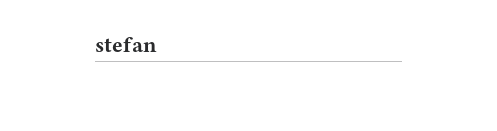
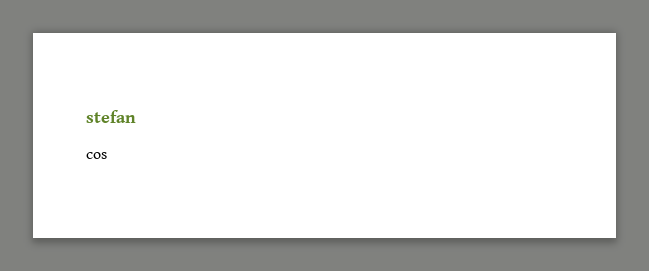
(157, 44) none -> [86,152,107,159] // cos

